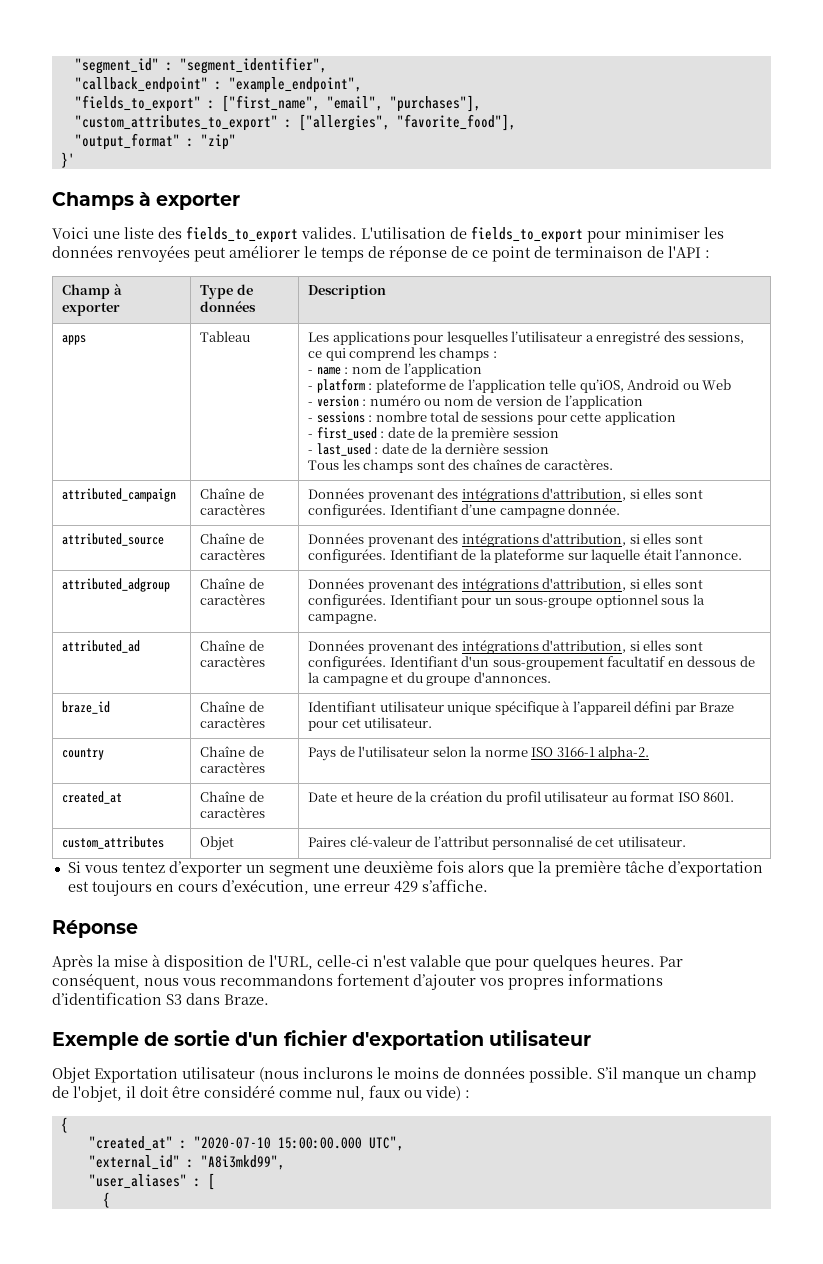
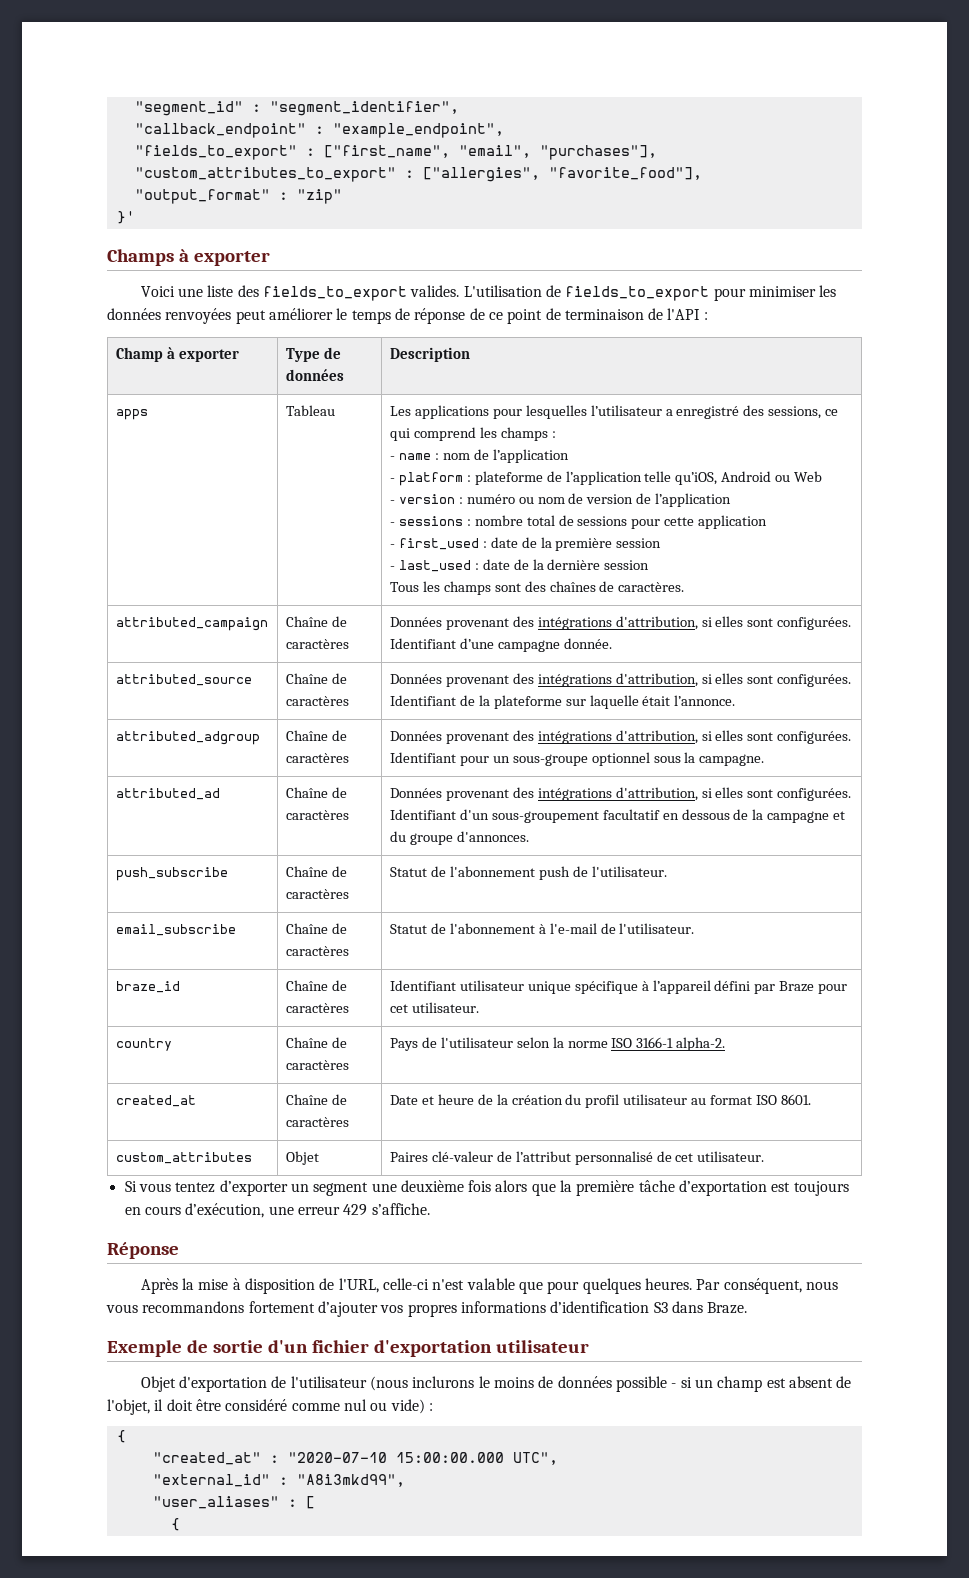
(551, 677) none -> [115,867,228,881] [285,866,347,877] [285,889,349,899] [389,866,667,880] [115,924,236,936] [285,923,347,934] [285,946,349,956] [389,923,695,934] // push_subscribe | Chaîne de caractères | Statut de l'abonnement push de l'utilisateur. // email_subscribe | Chaîne de caractères | Statut de l'abonnement à l'e-mail de l'utilisateur.
[94,1067,255,1083] Exportation utilisateur -> [179,1376,367,1392] d'exportation de l'utilisateur
[529,1067,756,1083] possible. S’il manque un champ -> [615,1376,833,1392] possible - si un champ est absent
[336,1085,401,1101] nul, faux -> [343,1399,367,1411] nul

